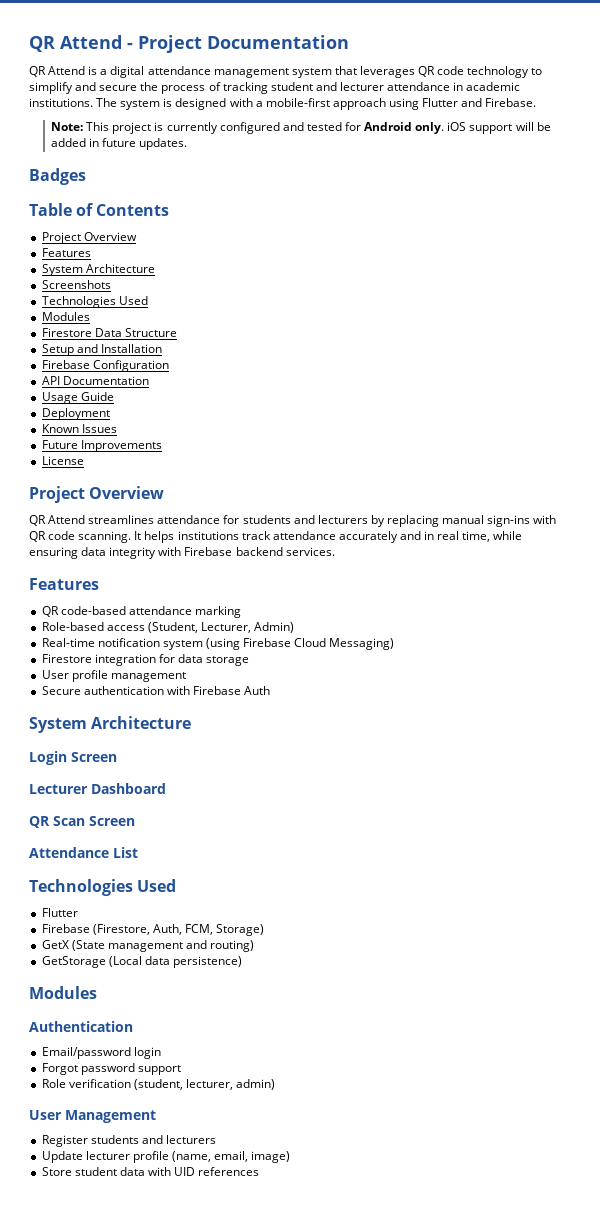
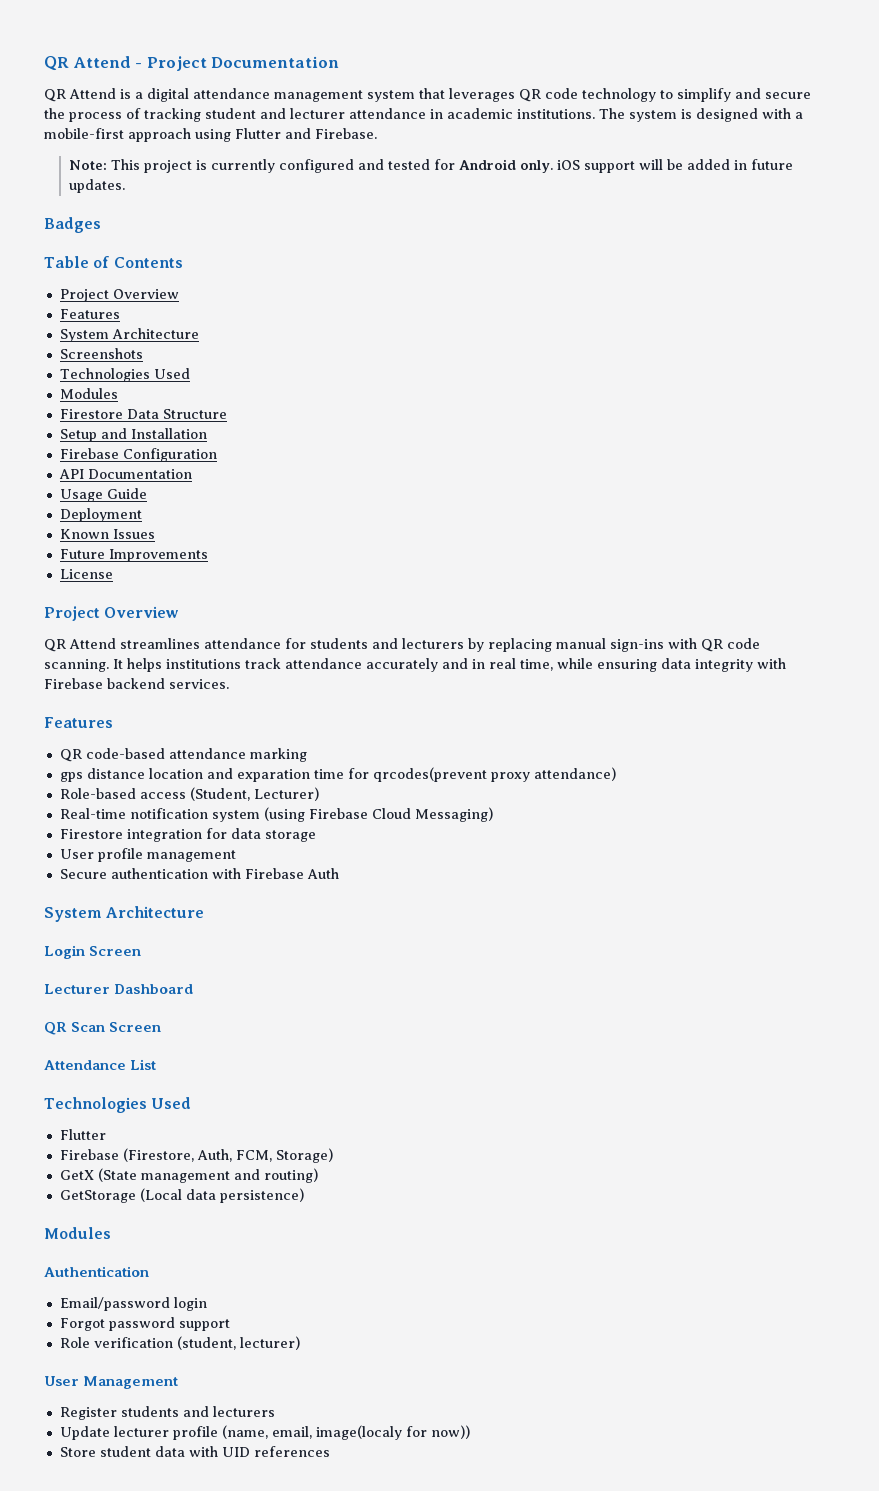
(241, 612) none -> [59,767,616,782] // gps distance location and exparation time for qrcodes(prevent proxy attendance)
[200,622,295,633] Lecturer, Admin) -> [253,787,319,801] Lecturer)
[185,1079,276,1090] lecturer, admin) -> [239,1336,300,1350] lecturer)
[251,1151,291,1163] image) -> [315,1425,470,1440] image(localy for now))

